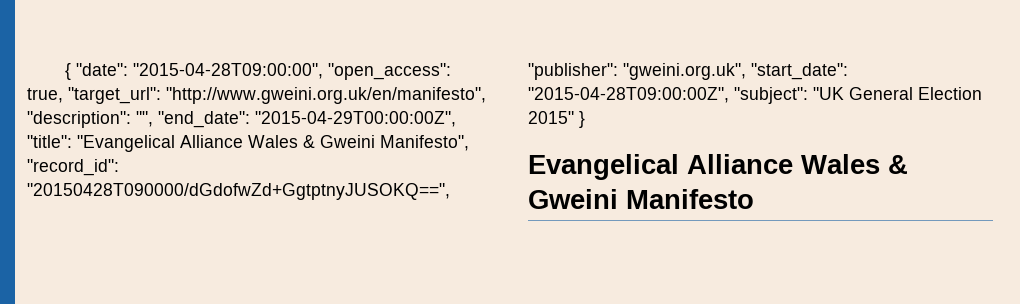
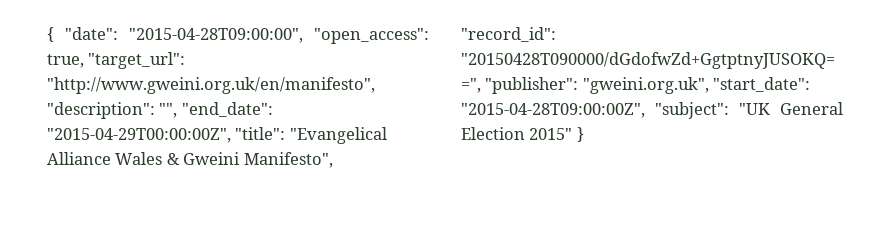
[528,154,908,180] [528,189,754,209] // Evangelical Alliance Wales & Gweini Manifesto -> (584, 134) none

